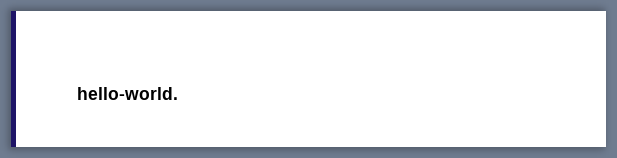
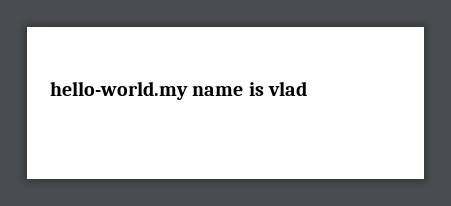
[77,87,178,100] hello-world. -> [50,81,308,100] hello-world.my name is vlad

